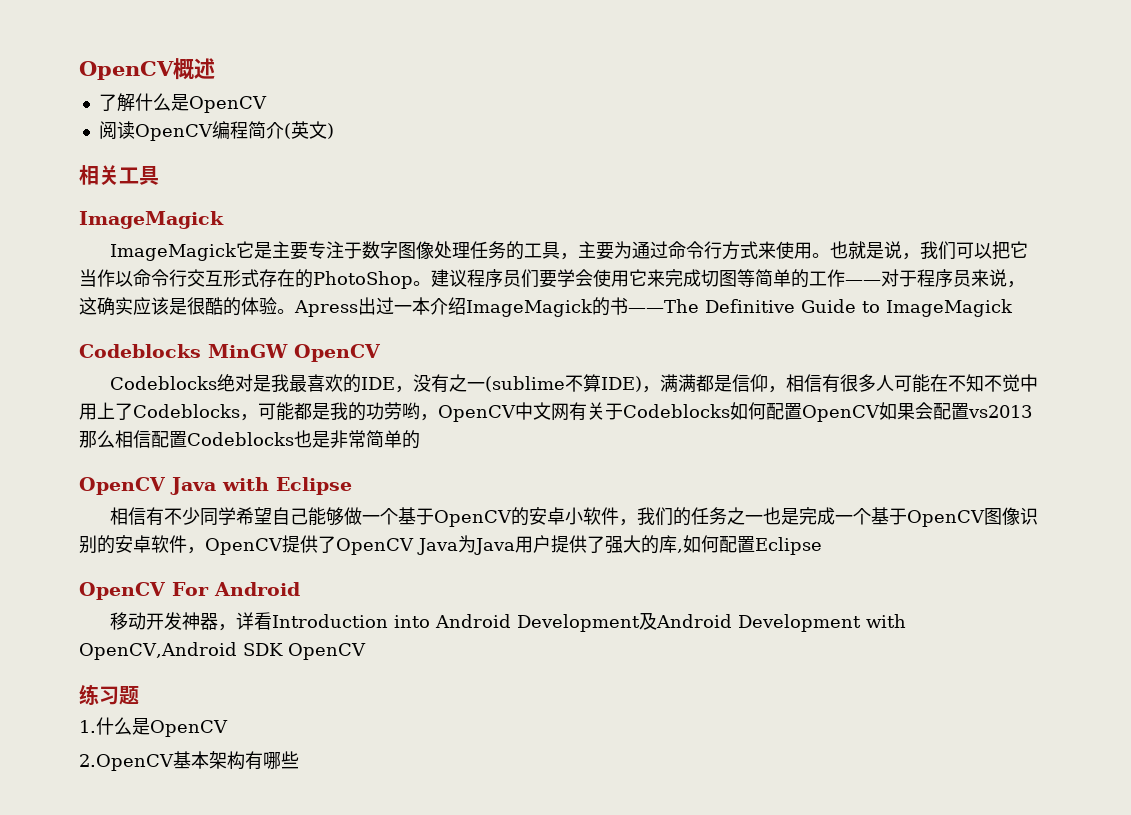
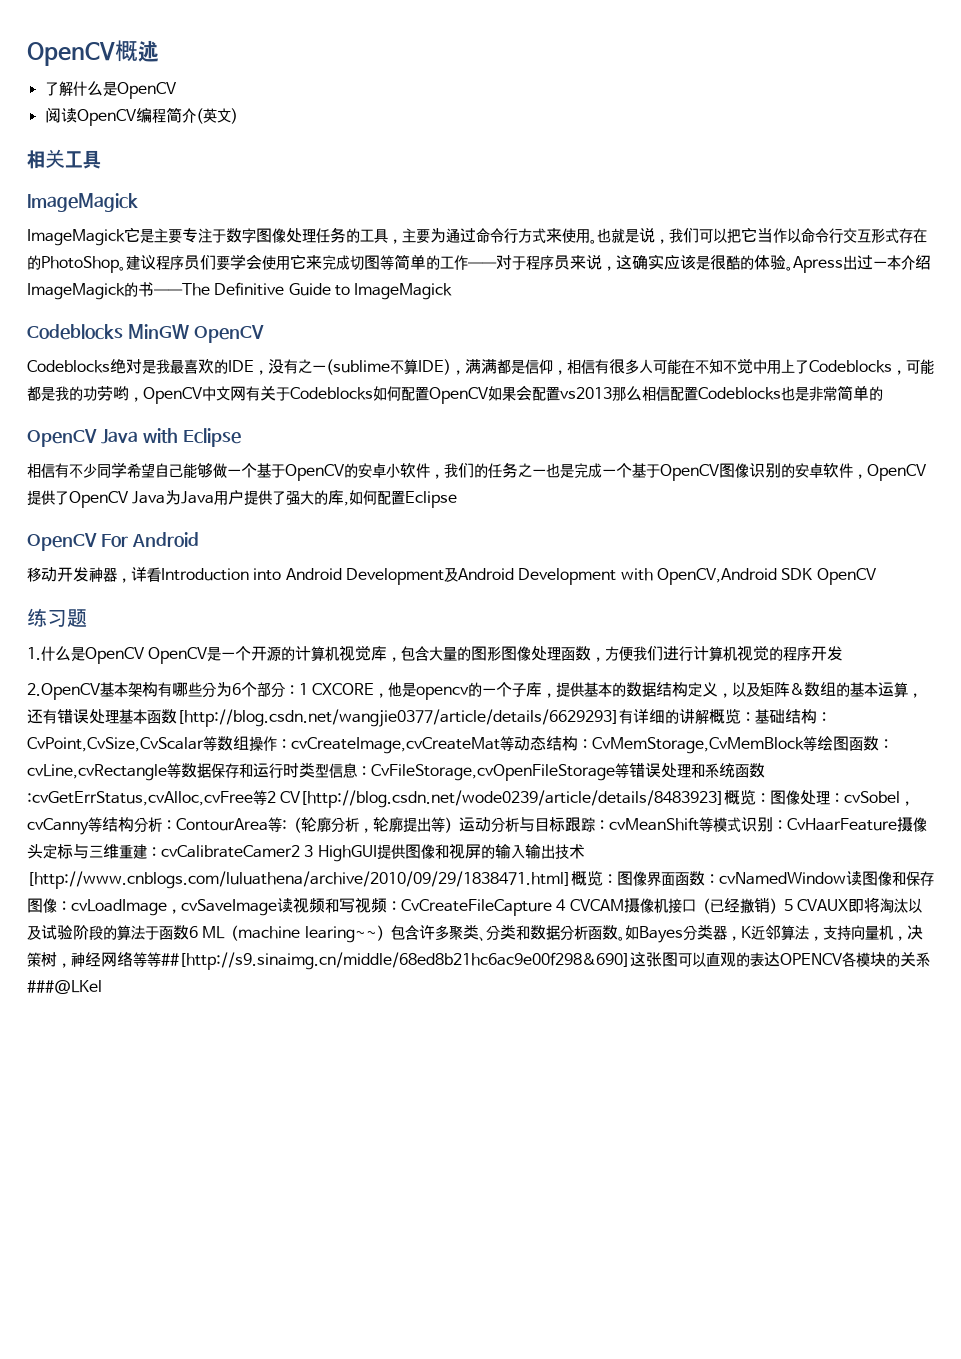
(228, 728) none -> [148,645,844,664] OpenCV是一个开源的计算机视觉库，包含大量的图形图像处理函数，方便我们进行计算机视觉的程序开发
(299, 760) none -> [202,682,923,700] [27,708,831,727] [27,736,893,754] [27,762,765,781] [27,789,915,808] [27,817,927,835] [27,843,585,862] [27,870,934,889] [27,897,922,916] [27,924,923,943] [27,952,930,970] [27,980,102,994] 分为6个部分：1 CXCORE，他是opencv的一个子库，提供基本的数据结构定义，以及矩阵&数组的基本运算，还有错误处理基本函数[http://blog.csdn.net/wangjie0377/article/details/6629293]有详细的讲解概览：基础结构：CvPoint,CvSize,CvScalar等数组操作：cvCreateImage,cvCreateMat等动态结构：CvMemStorage,CvMemBlock等绘图函数：cvLine,cvRectangle等数据保存和运行时类型信息：CvFileStorage,cvOpenFileStorage等错误处理和系统函数:cvGetErrStatus,cvAlloc,cvFree等2 CV[http://blog.csdn.net/wode0239/article/details/8483923]概览：图像处理：cvSobel，cvCanny等结构分析：ContourArea等:（轮廓分析，轮廓提出等）运动分析与目标跟踪：cvMeanShift等模式识别：CvHaarFeature摄像头定标与三维重建：cvCalibrateCamer2 3 HighGUI提供图像和视屏的输入输出技术[http://www.cnblogs.com/luluathena/archive/2010/09/29/1838471.html]概览：图像界面函数：cvNamedWindow读图像和保存图像：cvLoadImage，cvSaveImage读视频和写视频：CvCreateFileCapture 4 CVCAM摄像机接口（已经撤销）5 CVAUX即将淘汰以及试验阶段的算法于函数6 ML（machine learing~~）包含许多聚类、分类和数据分析函数。如Bayes分类器，K近邻算法，支持向量机，决策树，神经网络等等##[http://s9.sinaimg.cn/middle/68ed8b21hc6ac9e00f298&690]这张图可以直观的表达OPENCV各模块的关系###@LKel

